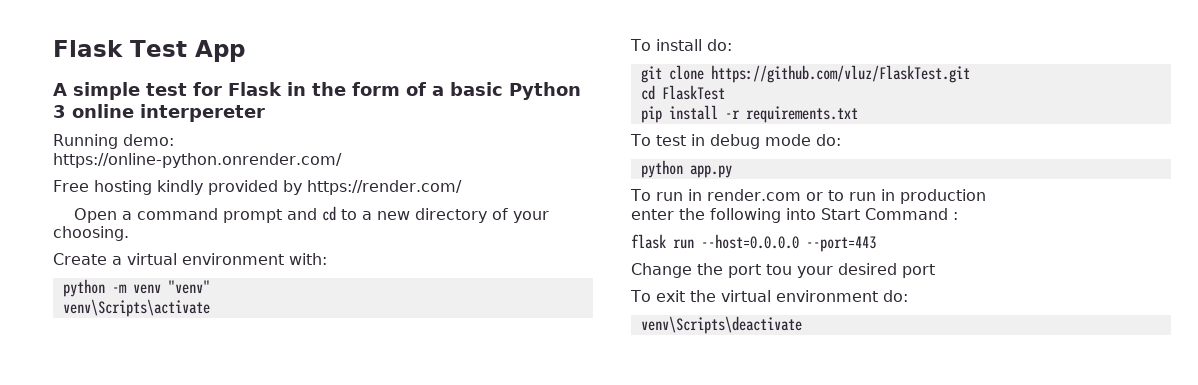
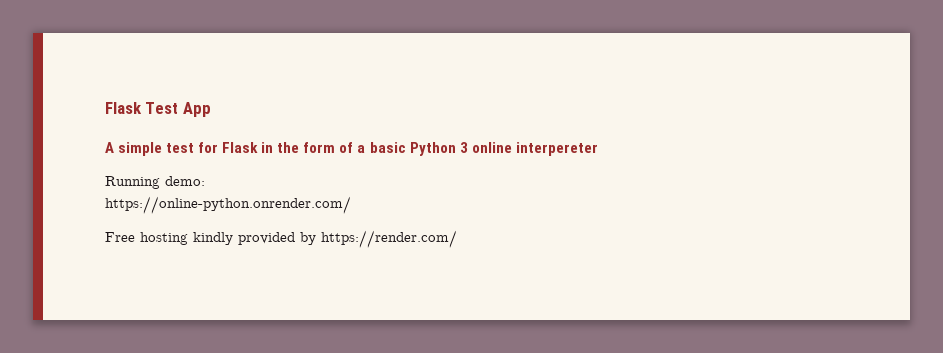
[74,206,550,223] [53,226,129,241] [53,253,327,265] [62,279,210,297] [62,299,210,317] [630,39,732,51] [640,65,970,83] [640,85,725,100] [640,105,858,123] [630,134,841,149] [640,160,732,178] [630,189,986,204] [631,208,958,223] [631,234,876,252] [631,263,935,278] [630,290,908,302] [640,316,802,334] // Open a command prompt and cd to a new directory of your choosing. // Create a virtual environment with: // python -m venv "venv" // venv\Scripts\activate // To install do: // git clone https://github.com/vluz/FlaskTest.git // cd FlaskTest // pip install -r requirements.txt // To test in debug mode do: // python app.py // To run in render.com or to run in production // enter the following into Start Command : // flask run --host=0.0.0.0 --port=443 // Change the port tou your desired port // To exit the virtual environment do: // venv\Scripts\deactivate -> (457, 239) none

